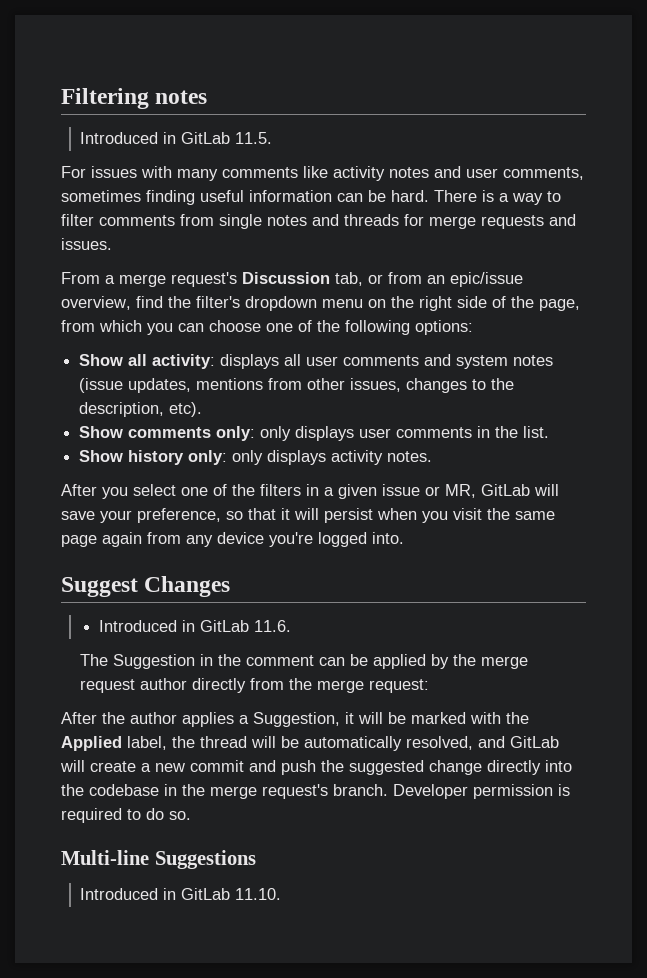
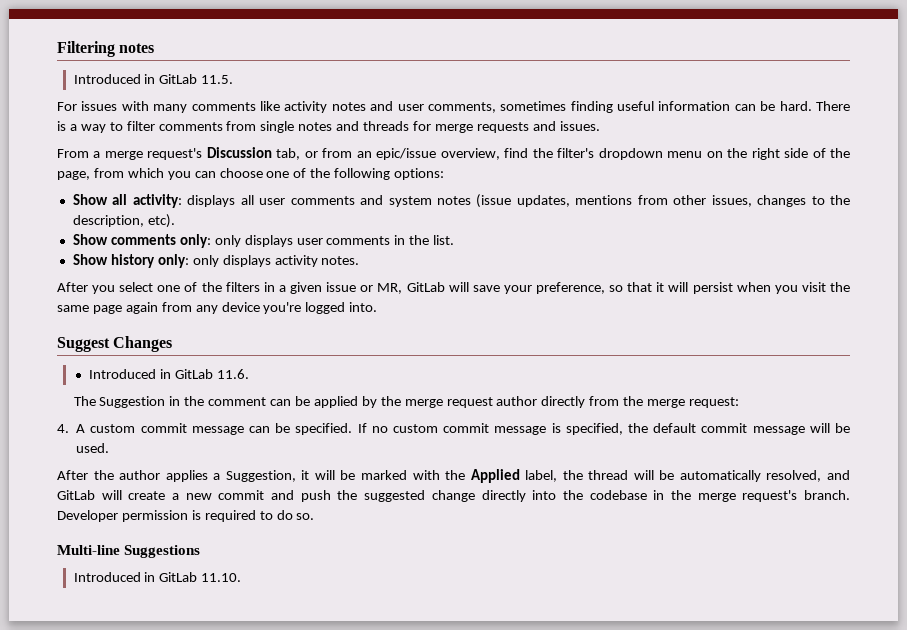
(430, 686) none -> [57,423,850,435] [76,443,110,453] // 4. A custom commit message can be specified. If no custom commit message is specified, the default commit message will be used.

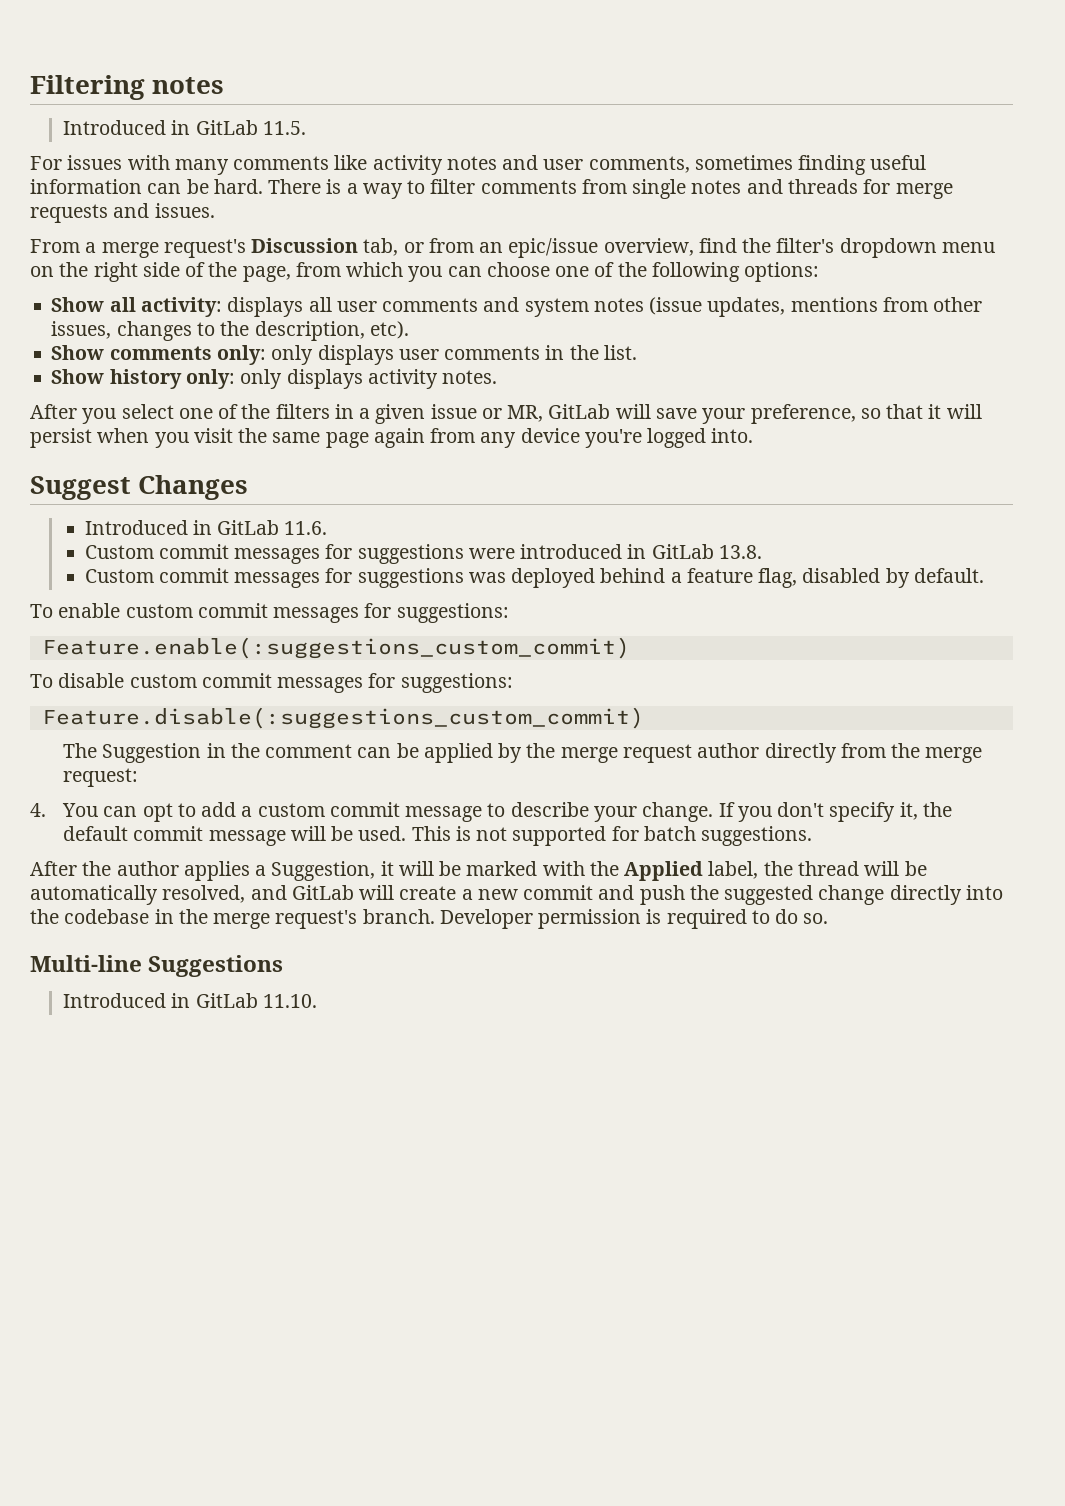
(250, 374) none -> [84,544,762,564] [84,568,984,588] [30,603,509,623] [41,637,630,659] [30,673,513,693] [41,707,644,729] // Custom commit messages for suggestions were introduced in GitLab 13.8. // Custom commit messages for suggestions was deployed behind a feature flag, disabled by default. // To enable custom commit messages for suggestions: // Feature.enable(:suggestions_custom_commit) // To disable custom commit messages for suggestions: // Feature.disable(:suggestions_custom_commit)
[76,423,623,435] A custom commit message can be specified. If no custom commit message is specified, -> [62,802,918,822] You can opt to add a custom commit message to describe your change. If you don't specify it,
(110, 448) none -> [411,826,813,846] This is not supported for batch suggestions.

